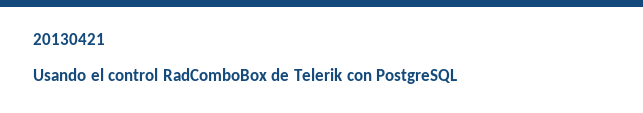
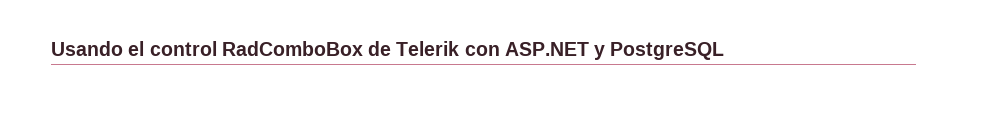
[33,33,105,45] 20130421 // -> (51, 48) none
(372, 76) none -> [504,42,606,60] ASP.NET y

